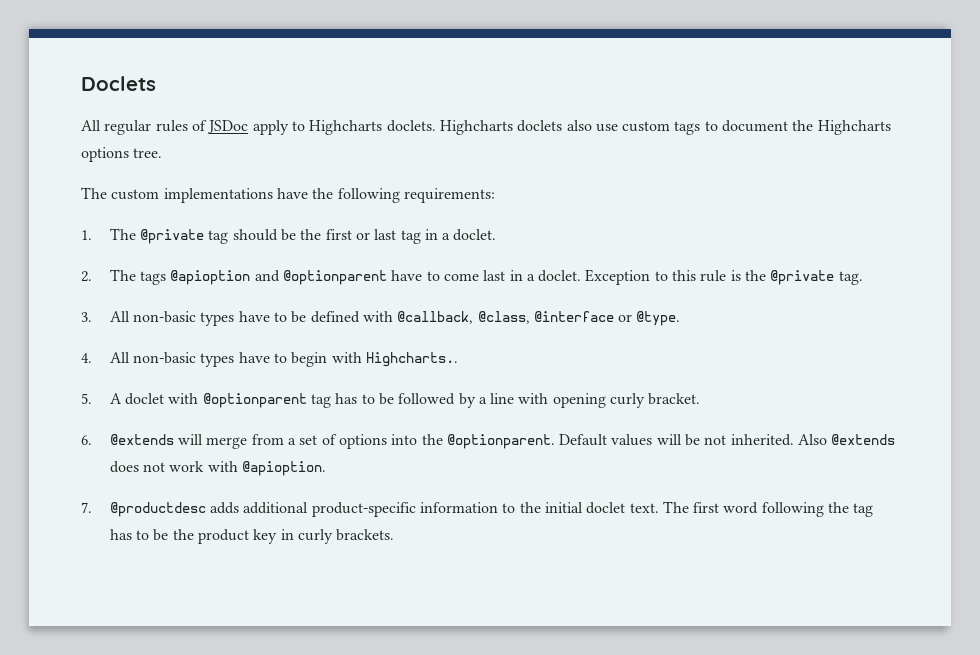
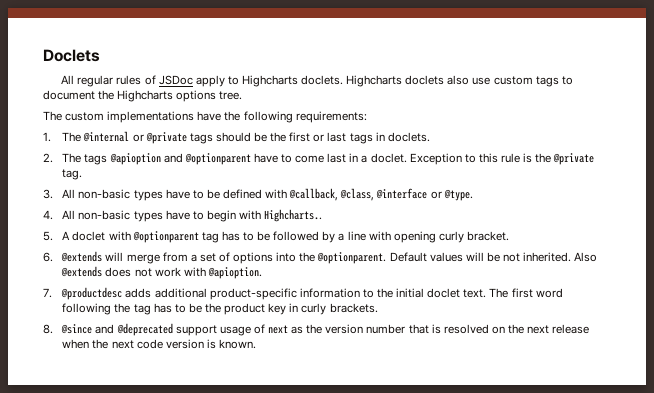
[139,229,229,244] @private tag -> [83,131,213,144] @internal or @private tags
[400,229,497,244] tag in a doclet. -> [349,132,430,144] tags in doclets.
(395, 535) none -> [43,323,590,336] [62,339,257,349] // 8. @since and @deprecated support usage of next as the version number that is resolved on the next release when the next code version is known.

